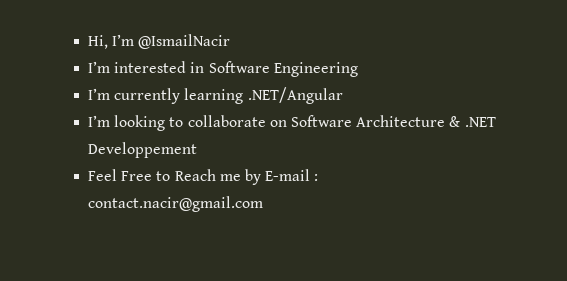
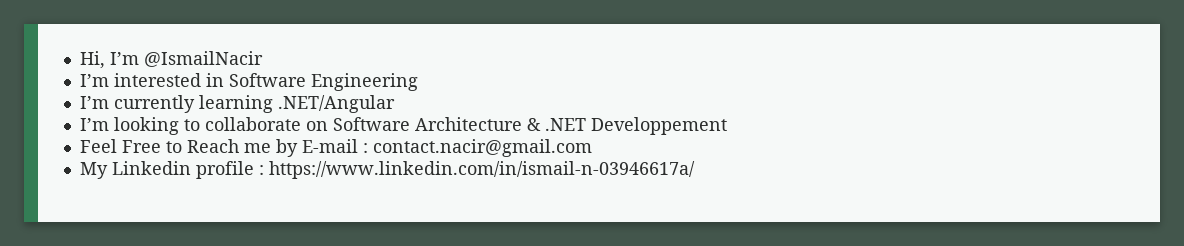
(264, 204) none -> [79,161,695,179] // My Linkedin profile : https://www.linkedin.com/in/ismail-n-03946617a/

